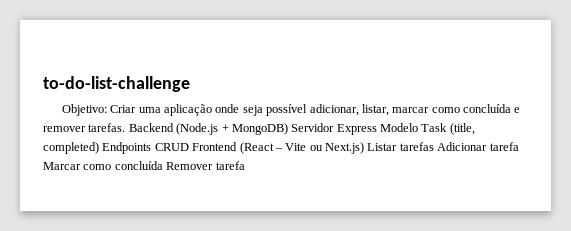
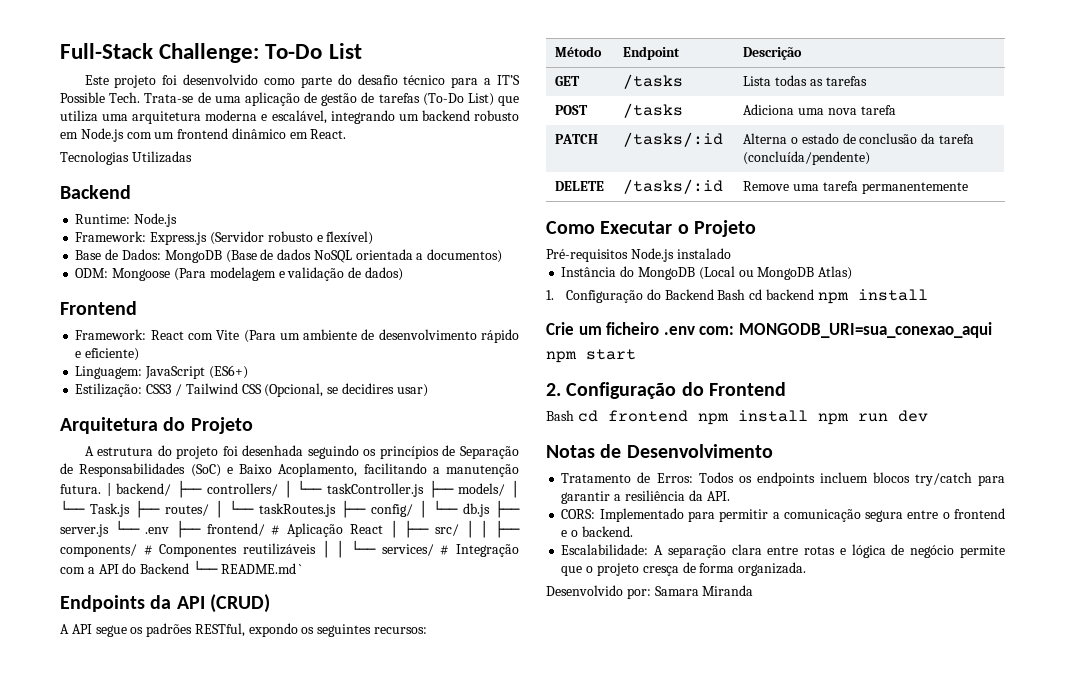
[43,76,190,92] [61,104,521,116] [43,123,475,135] [43,142,519,154] [43,161,245,170] to-do-list-challenge // Objetivo: Criar uma aplicação onde seja possível adicionar, listar, marcar como concluída e remover tarefas. Backend (Node.js + MongoDB) Servidor Express Modelo Task (title, completed) Endpoints CRUD Frontend (React – Vite ou Next.js) Listar tarefas Adicionar tarefa Marcar como concluída Remover tarefa -> [60,43,362,63] [84,74,520,88] [60,92,519,106] [60,110,519,124] [60,128,347,142] [60,151,192,165] [60,185,131,199] [75,213,178,227] [75,231,374,245] [75,249,503,263] [75,267,403,281] [60,301,137,315] [75,329,519,343] [75,348,140,361] [75,365,248,379] [75,383,428,397] [60,417,253,434] [84,445,519,459] [60,463,519,477] [60,480,519,498] [60,500,520,518] [60,520,520,538] [60,540,520,558] [60,560,303,574] [60,594,270,613] [60,623,428,637] [555,46,603,57] [623,46,681,60] [743,47,803,60] [555,76,581,86] [623,74,684,89] [743,75,867,86] [555,105,589,115] [623,103,684,118] [743,104,896,115] [555,134,599,144] [623,132,724,147] [743,133,974,144] [743,151,871,165] [555,181,605,191] [623,179,724,194] [743,181,968,194] [546,220,756,237] [546,248,731,262] [561,266,853,280] [546,289,928,304] [546,322,992,338] [546,349,636,363] [546,382,786,399] [546,410,928,425] [546,444,773,458] [561,472,1005,486] [561,490,730,504] [561,508,1005,522] [561,526,633,537] [561,544,1005,558] [561,562,807,576] [546,585,754,599] Full-Stack Challenge: To-Do List // Este projeto foi desenvolvido como parte do desafio técnico para a IT’S Possible Tech. Trata-se de uma aplicação de gestão de tarefas (To-Do List) que utiliza uma arquitetura moderna e escalável, integrando um backend robusto em Node.js com um frontend dinâmico em React. // Tecnologias Utilizadas // Backend // Runtime: Node.js // Framework: Express.js (Servidor robusto e flexível) // Base de Dados: MongoDB (Base de dados NoSQL orientada a documentos) // ODM: Mongoose (Para modelagem e validação de dados) // Frontend // Framework: React com Vite (Para um ambiente de desenvolvimento rápido e eficiente) // Linguagem: JavaScript (ES6+) // Estilização: CSS3 / Tailwind CSS (Opcional, se decidires usar) // Arquitetura do Projeto // A estrutura do projeto foi desenhada seguindo os princípios de Separação de Responsabilidades (SoC) e Baixo Acoplamento, facilitando a manutenção futura. | backend/ ├── controllers/ │ └── taskController.js ├── models/ │ └── Task.js ├── routes/ │ └── taskRoutes.js ├── config/ │ └── db.js ├── server.js └── .env ├── frontend/ # Aplicação React │ ├── src/ │ │ ├── components/ # Componentes reutilizáveis │ │ └── services/ # Integração com a API do Backend └── README.md ` // Endpoints da API (CRUD) // A API segue os padrões RESTful, expondo os seguintes recursos: // Método | Endpoint | Descrição // GET | /tasks | Lista todas as tarefas // POST | /tasks | Adiciona uma nova tarefa // PATCH | /tasks/:id | Alterna o estado de conclusão da tarefa (concluída/pendente) // DELETE | /tasks/:id | Remove uma tarefa permanentemente // Como Executar o Projeto // Pré-requisitos Node.js instalado // Instância do MongoDB (Local ou MongoDB Atlas) // 1. Configuração do Backend Bash cd backend npm install // Crie um ficheiro .env com: MONGODB_URI=sua_conexao_aqui // npm start // 2. Configuração do Frontend // Bash cd frontend npm install npm run dev // Notas de Desenvolvimento // Tratamento de Erros: Todos os endpoints incluem blocos try/catch para garantir a resiliência da API. // CORS: Implementado para permitir a comunicação segura entre o frontend e o backend. // Escalabilidade: A separação clara entre rotas e lógica de negócio permite que o projeto cresça de forma organizada. // Desenvolvido por: Samara Miranda

